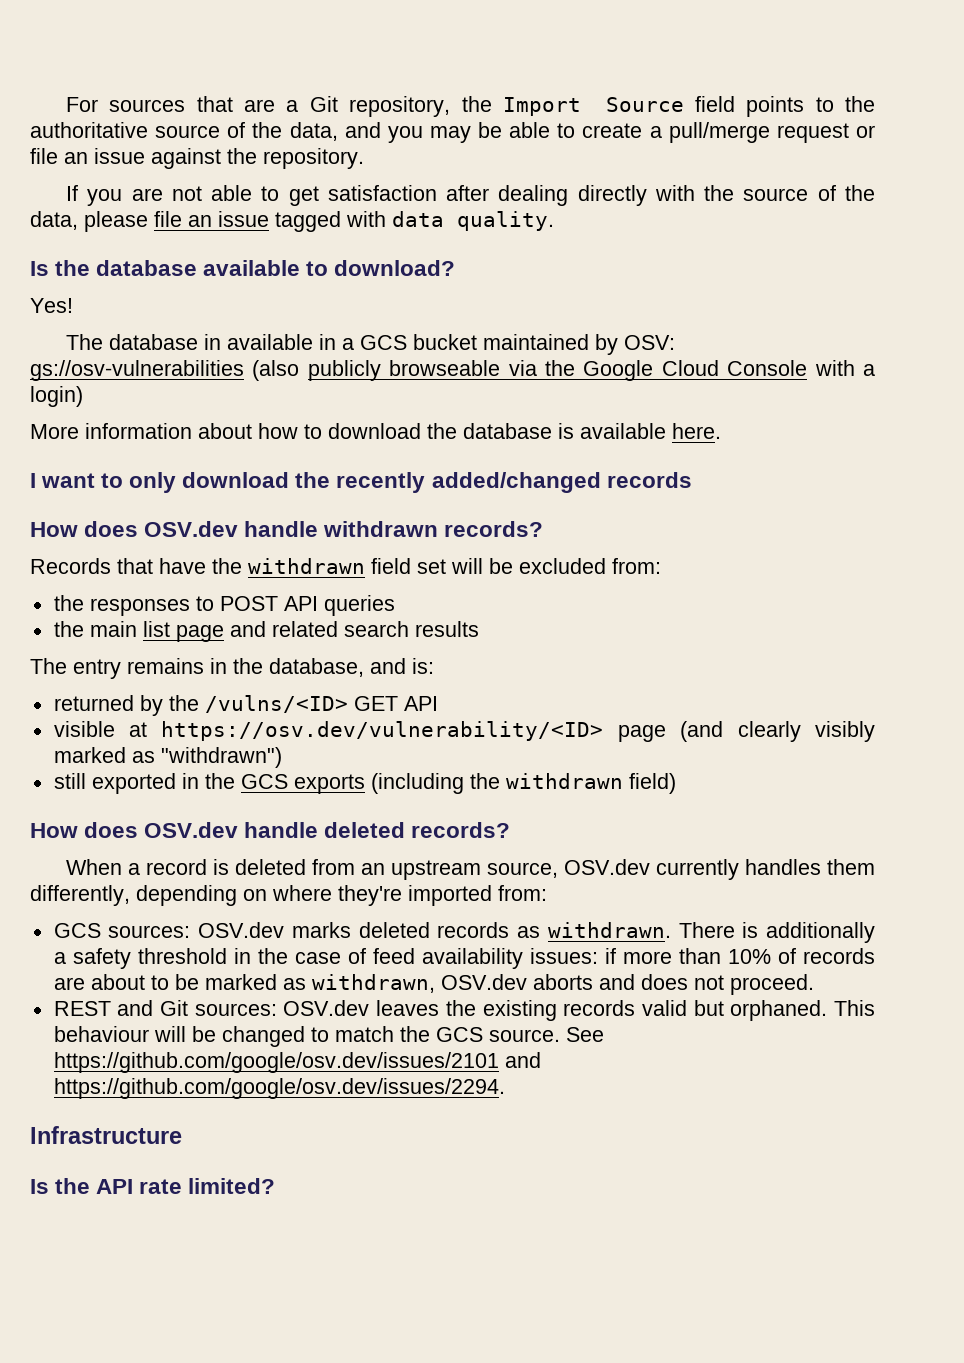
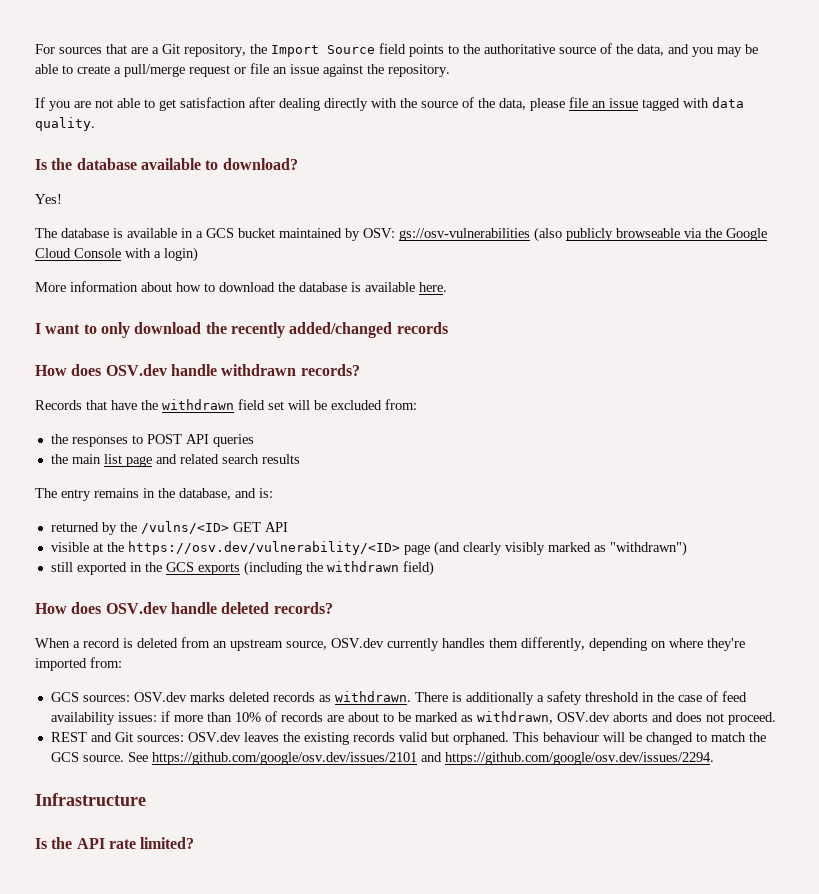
[203,334,221,350] in -> [113,228,123,238] is
(148, 729) none -> [106,542,124,552] the

